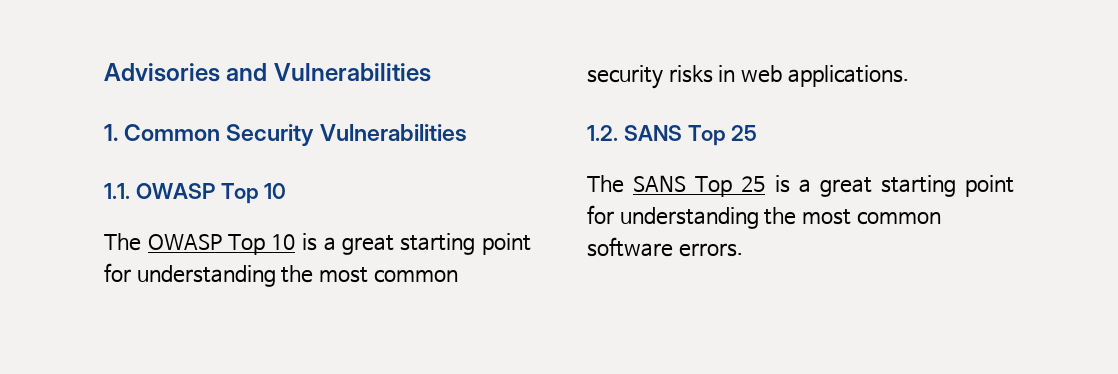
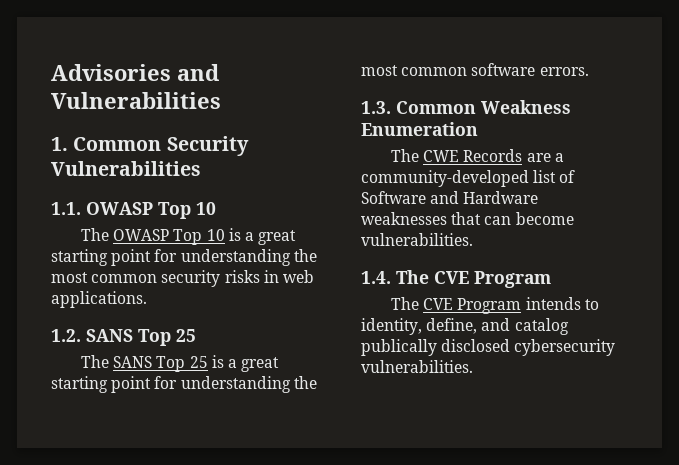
(743, 250) none -> [361,100,571,114] [361,122,478,136] [391,149,564,162] [361,170,576,187] [361,191,539,204] [361,212,574,225] [361,233,473,246] [361,270,551,288] [391,297,599,314] [361,318,569,335] [361,339,616,356] [361,360,473,373] // 1.3. Common Weakness Enumeration // The CWE Records are a community-developed list of Software and Hardware weaknesses that can become vulnerabilities. // 1.4. The CVE Program // The CVE Program intends to identity, define, and catalog publically disclosed cybersecurity vulnerabilities.

